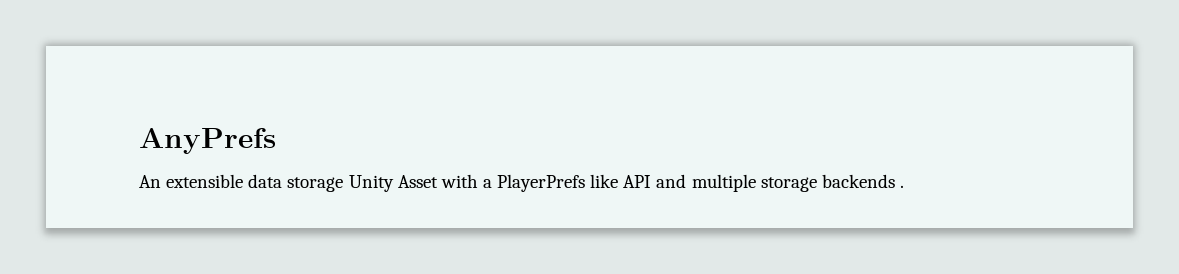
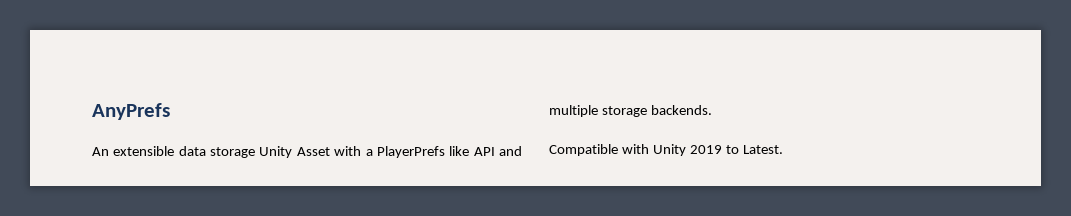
[821,174,904,188] backends . -> [650,105,712,115] [549,144,783,156] backends. // Compatible with Unity 2019 to Latest.

